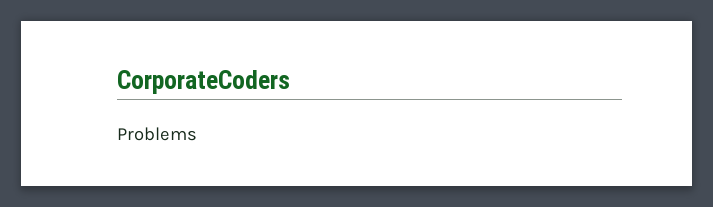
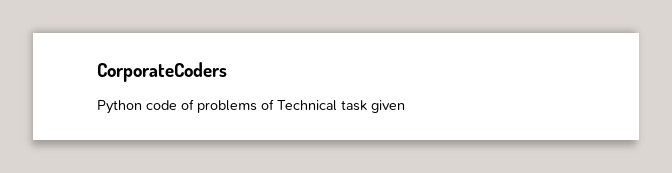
[117,127,197,141] Problems -> [97,99,405,114] Python code of problems of Technical task given

